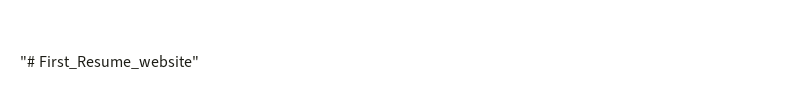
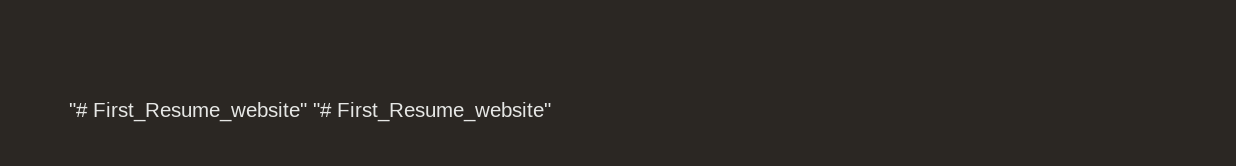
[20,55,200,69] "# First_Resume_website" -> [69,102,551,122] "# First_Resume_website" "# First_Resume_website"

